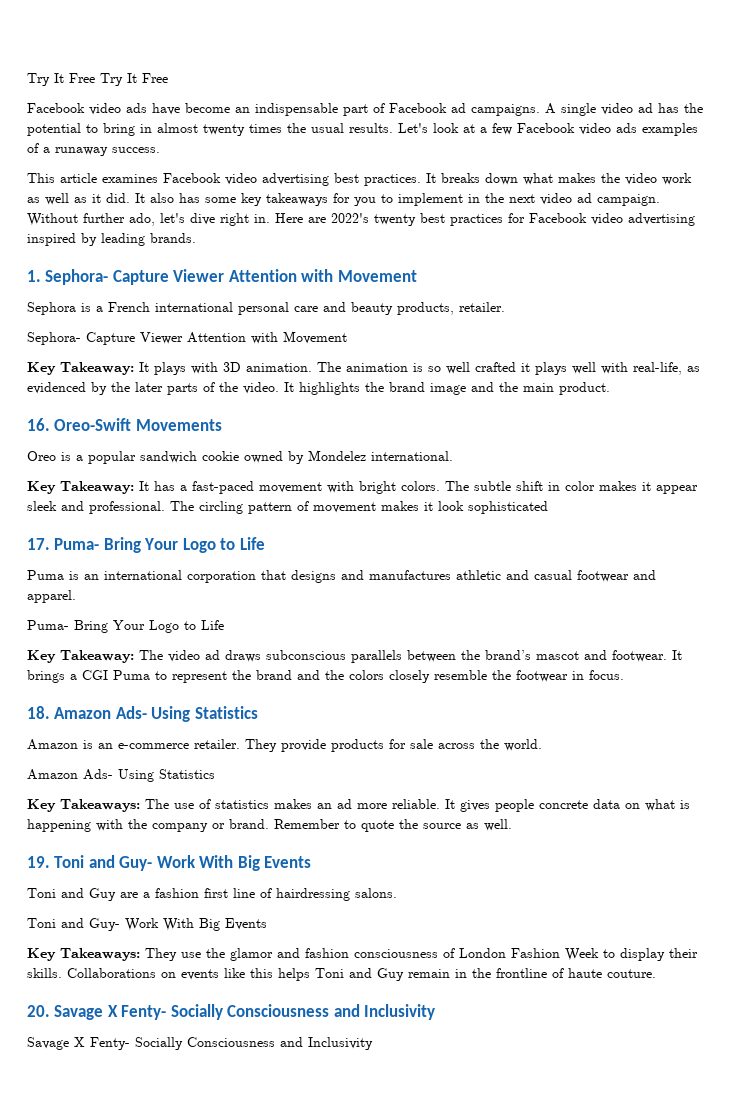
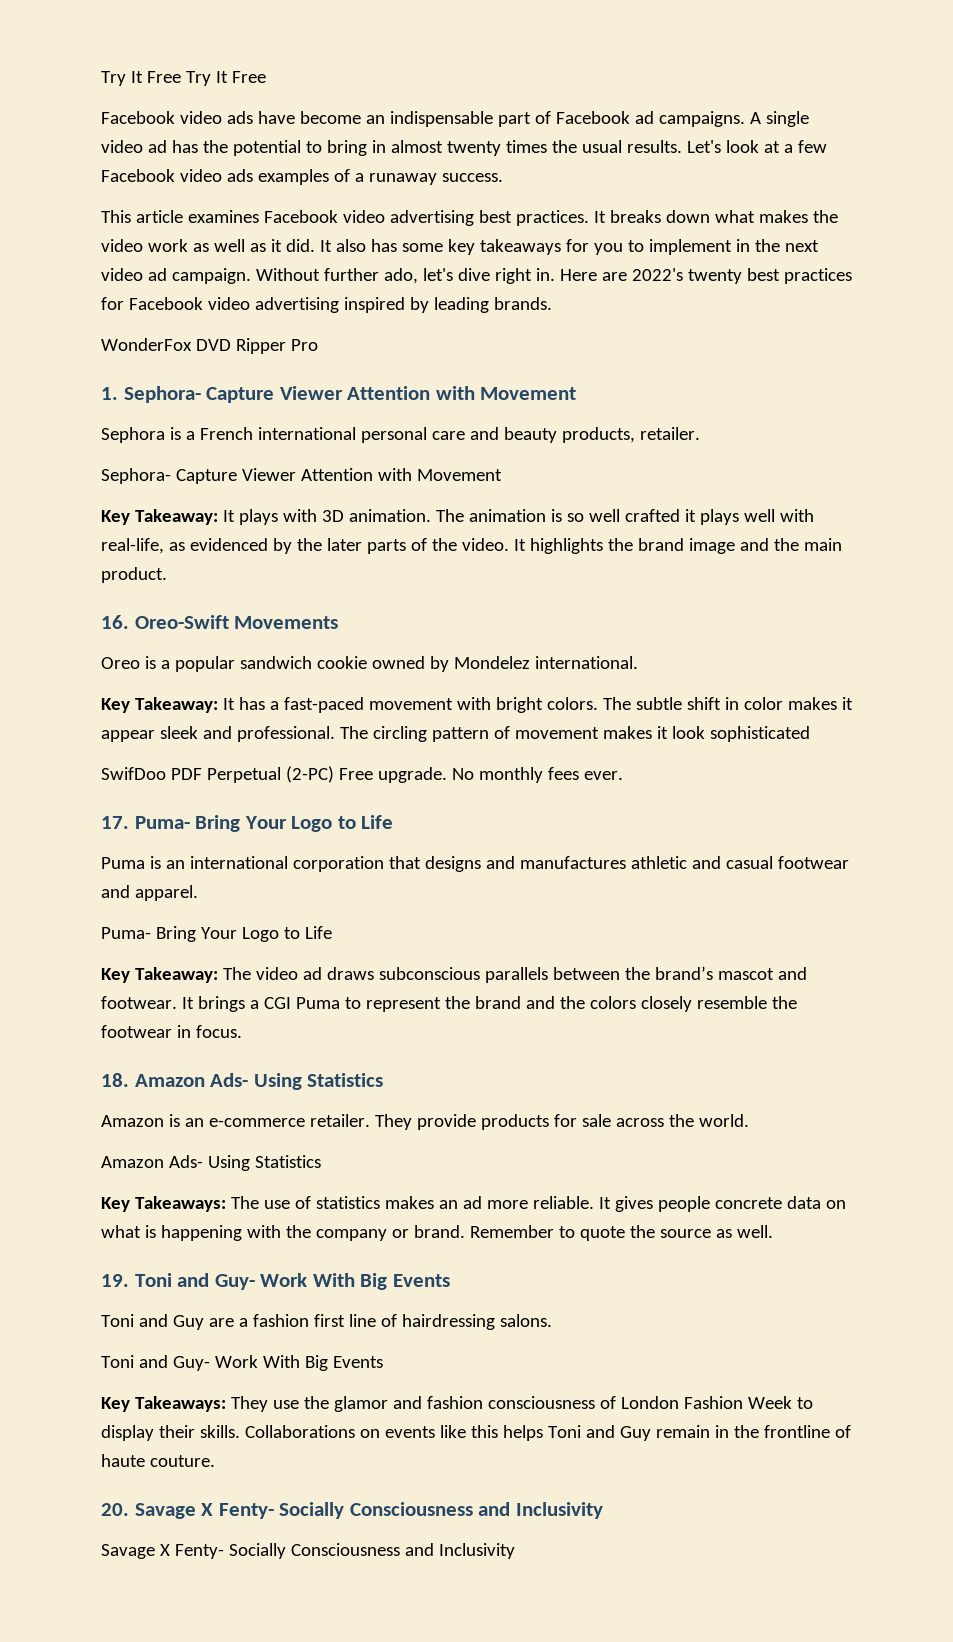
(196, 238) none -> [101,338,318,354] // WonderFox DVD Ripper Pro
(548, 507) none -> [101,766,623,783] // SwifDoo PDF Perpetual (2-PC) Free upgrade. No monthly fees ever.

